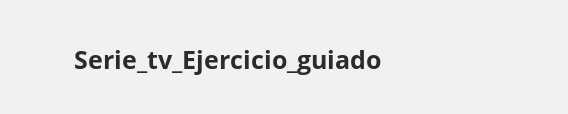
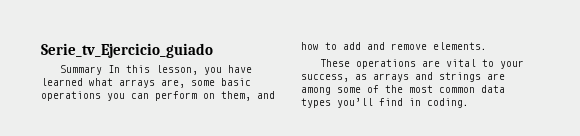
(381, 62) none -> [60,65,253,75] [41,78,251,88] [41,91,275,101] [301,42,487,50] [320,59,525,69] [301,72,505,82] [301,85,505,95] [301,98,469,108] // Summary In this lesson, you have learned what arrays are, some basic operations you can perform on them, and how to add and remove elements. // These operations are vital to your success, as arrays and strings are among some of the most common data types you’ll find in coding.

